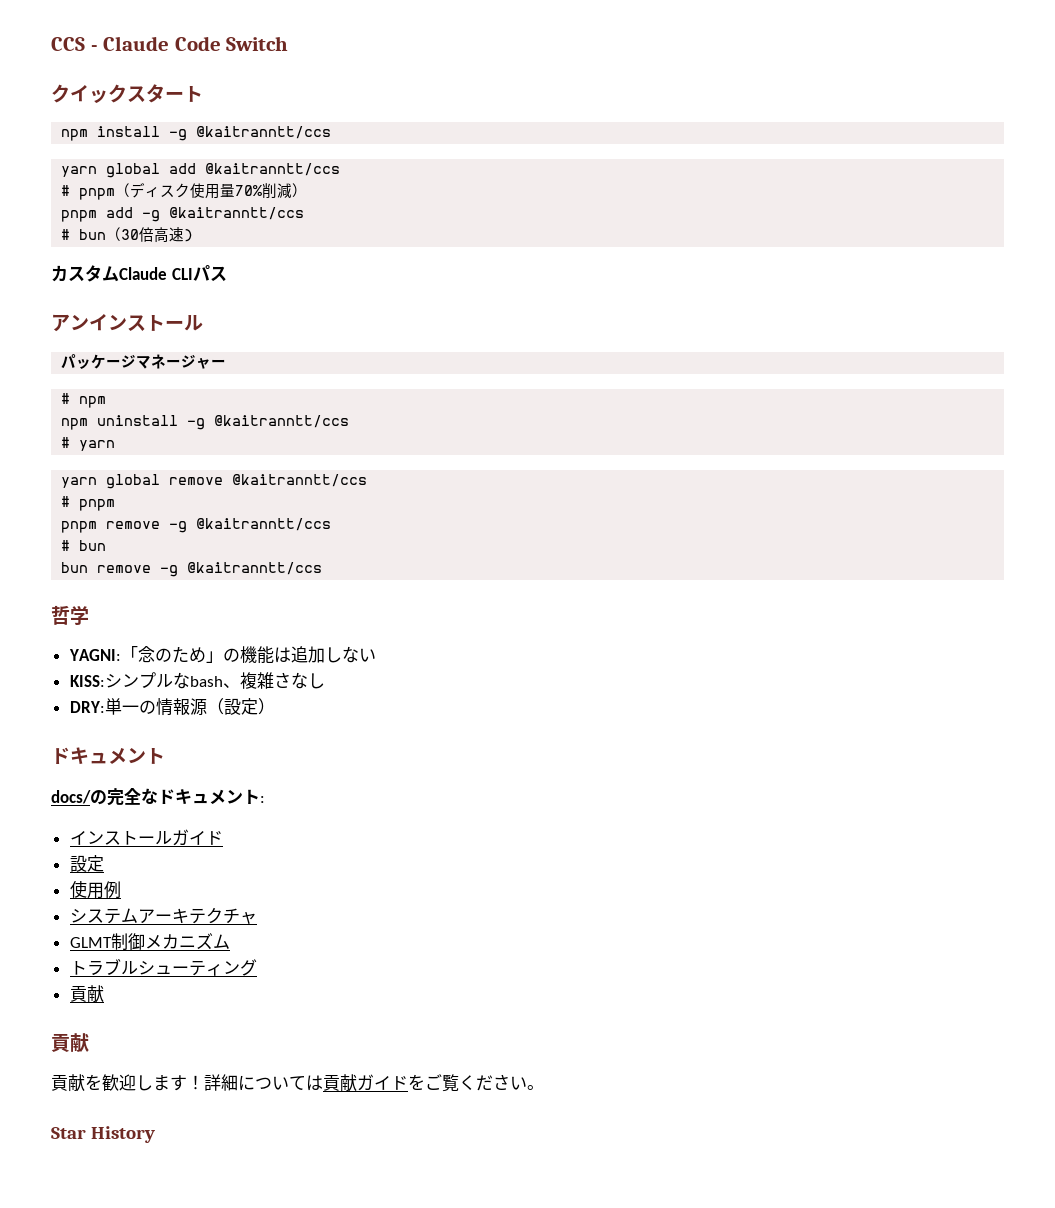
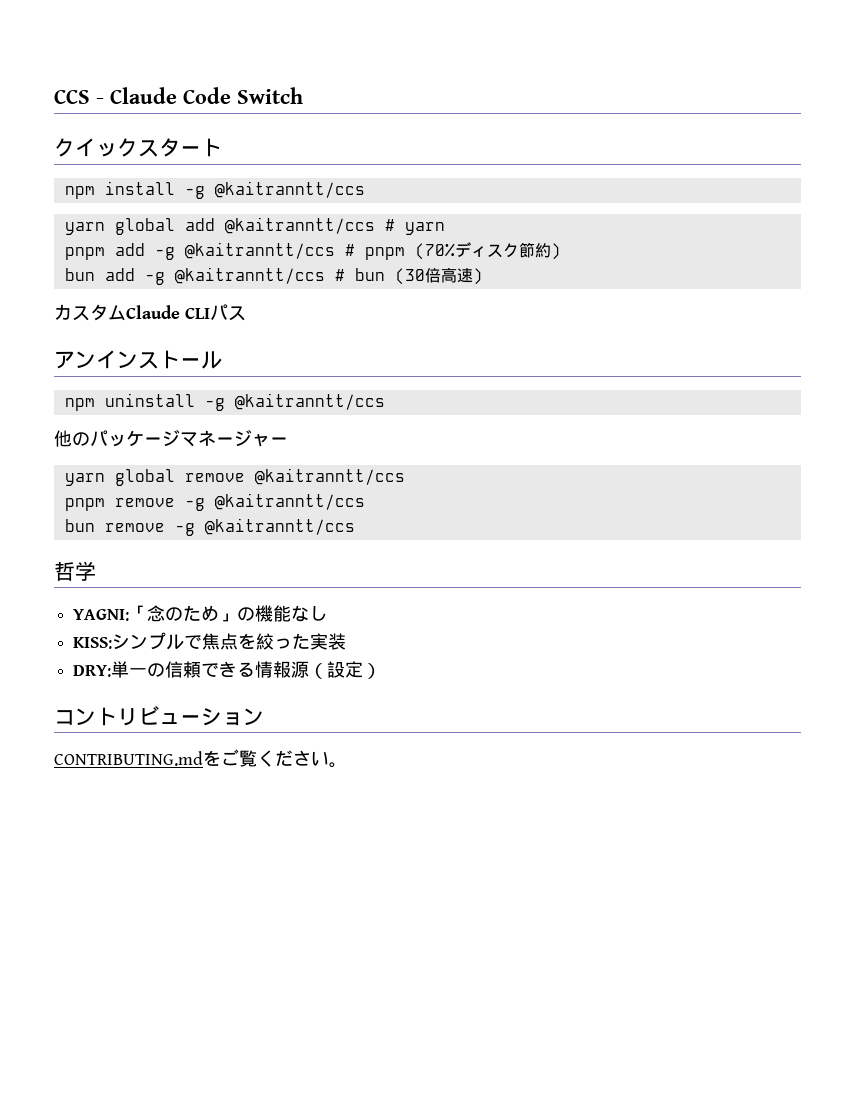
[61,182,308,200] [61,207,305,222] [61,227,140,241] // # pnpm（ディスク使用量70%削減） // pnpm add -g @kaitranntt/ccs // # bun（30 -> [384,219,445,235] [64,242,561,260] [64,267,425,285] # yarn // pnpm add -g @kaitranntt/ccs # pnpm (70%ディスク節約) // bun add -g @kaitranntt/ccs # bun (30
(203, 323) none -> [64,393,385,411] [54,430,90,447] npm uninstall -g @kaitranntt/ccs // 他の
[61,393,107,408] [61,415,350,430] [61,437,116,451] // # npm // npm uninstall -g @kaitranntt/ccs // # yarn -> (288, 441) none
[61,496,116,511] // # pnpm -> (405, 476) none
[61,540,107,551] // # bun -> (365, 501) none
[273,646,376,663] は追加しない -> [291,605,328,622] なし
[172,672,325,689] なbash、複雑さなし -> [184,633,347,650] で焦点を絞った実装
(156, 707) none -> [165,661,256,678] 信頼できる
[51,747,165,764] [51,788,265,806] [69,829,223,846] [69,855,104,872] [69,880,121,899] [69,907,257,924] [69,933,230,950] [69,958,257,976] [69,985,104,1003] [51,1033,89,1052] [51,1074,408,1092] ドキュメント // docs/の完全なドキュメント: // インストールガイド // 設定 // 使用例 // システムアーキテクチャ // GLMT制御メカニズム // トラブルシューティング // 貢献 // 貢献 // 貢献を歓迎します！詳細については貢献ガイド -> [54,706,264,726] [54,751,203,766] コントリビューション // CONTRIBUTING.md
[51,1126,156,1143] // Star History -> (347, 765) none

